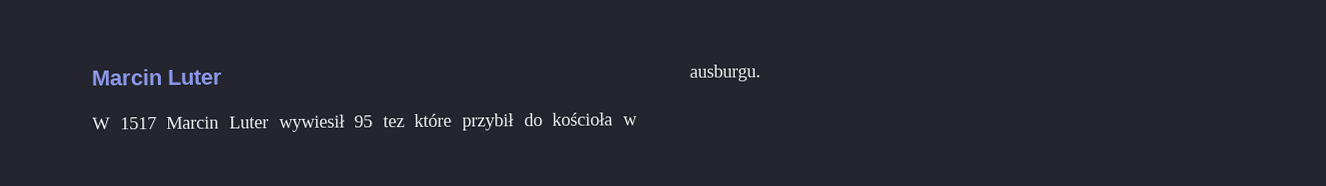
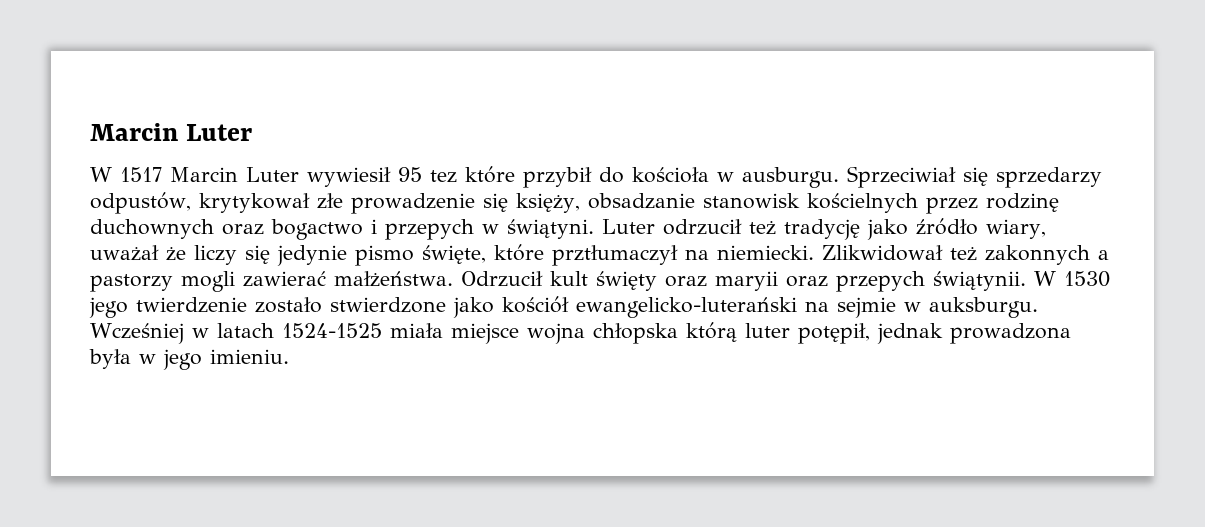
(761, 73) none -> [847,166,1102,188] [90,192,1059,214] [90,218,1046,240] [90,244,1109,266] [90,271,1110,292] [89,296,1038,318] [90,322,1071,344] [89,349,289,370] Sprzeciwiał się sprzedarzy odpustów, krytykował złe prowadzenie się księży, obsadzanie stanowisk kościelnych przez rodzinę duchownych oraz bogactwo i przepych w świątyni. Luter odrzucił też tradycję jako źródło wiary, uważał że liczy się jedynie pismo święte, które prztłumaczył na niemiecki. Zlikwidował też zakonnych a pastorzy mogli zawierać małżeństwa. Odrzucił kult święty oraz maryii oraz przepych świątynii. W 1530 jego twierdzenie zostało stwierdzone jako kościół ewangelicko-luterański na sejmie w auksburgu. Wcześniej w latach 1524-1525 miała miejsce wojna chłopska którą luter potępił, jednak prowadzona była w jego imieniu.

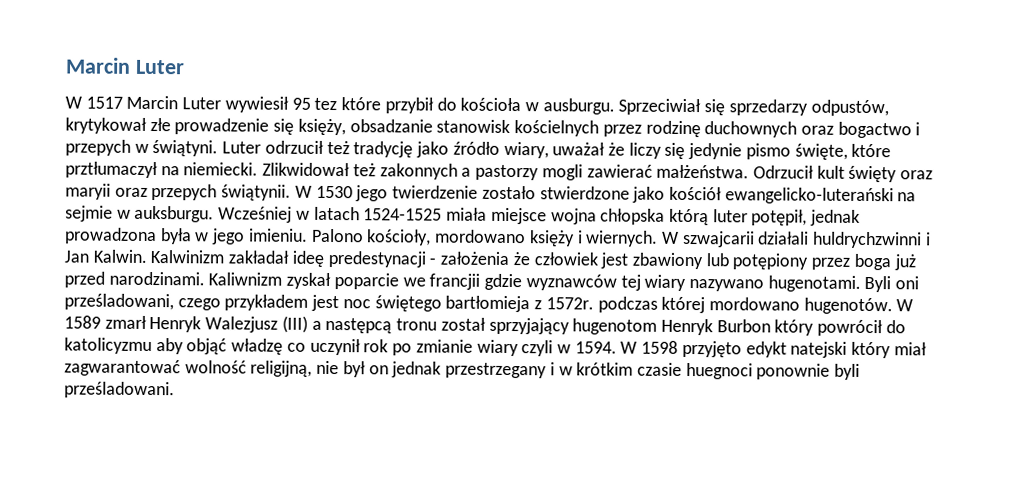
(289, 356) none -> [311,228,931,249] [64,249,916,271] [64,271,920,293] [64,293,914,315] [64,315,906,337] [64,337,927,359] [64,359,861,380] [64,381,175,399] Palono kościoły, mordowano księży i wiernych. W szwajcarii działali huldrychzwinni i Jan Kalwin. Kalwinizm zakładał ideę predestynacji - założenia że człowiek jest zbawiony lub potępiony przez boga już przed narodzinami. Kaliwnizm zyskał poparcie we francjii gdzie wyznawców tej wiary nazywano hugenotami. Byli oni prześladowani, czego przykładem jest noc świętego bartłomieja z 1572r. podczas której mordowano hugenotów. W 1589 zmarł Henryk Walezjusz (III) a następcą tronu został sprzyjający hugenotom Henryk Burbon który powrócił do katolicyzmu aby objąć władzę co uczynił rok po zmianie wiary czyli w 1594. W 1598 przyjęto edykt natejski który miał zagwarantować wolność religijną, nie był on jednak przestrzegany i w krótkim czasie huegnoci ponownie byli prześladowani.

